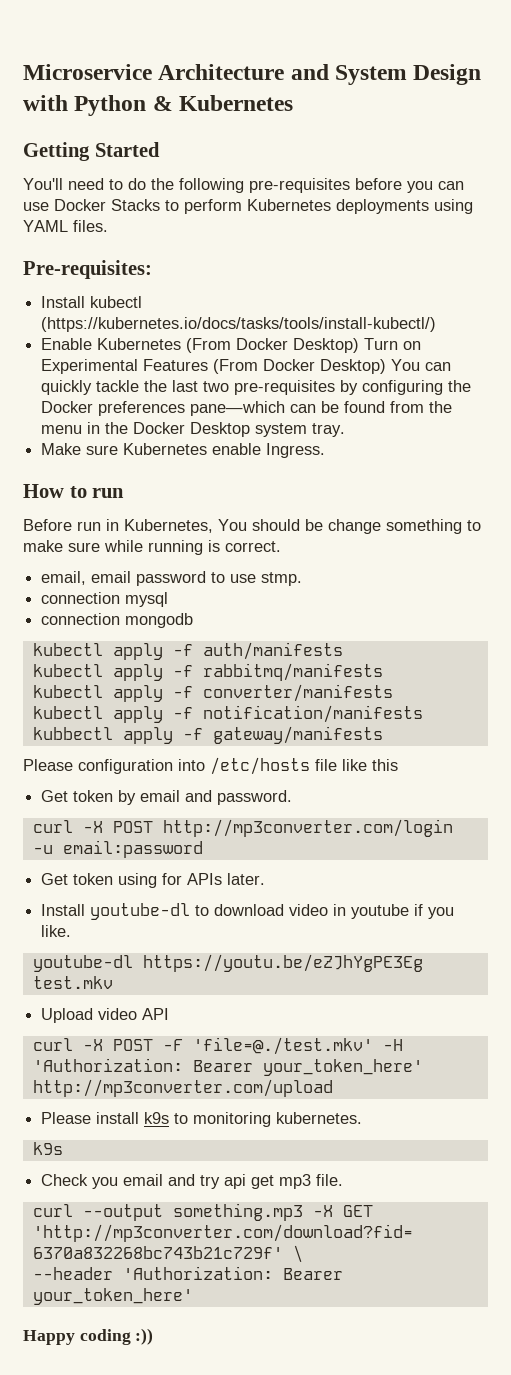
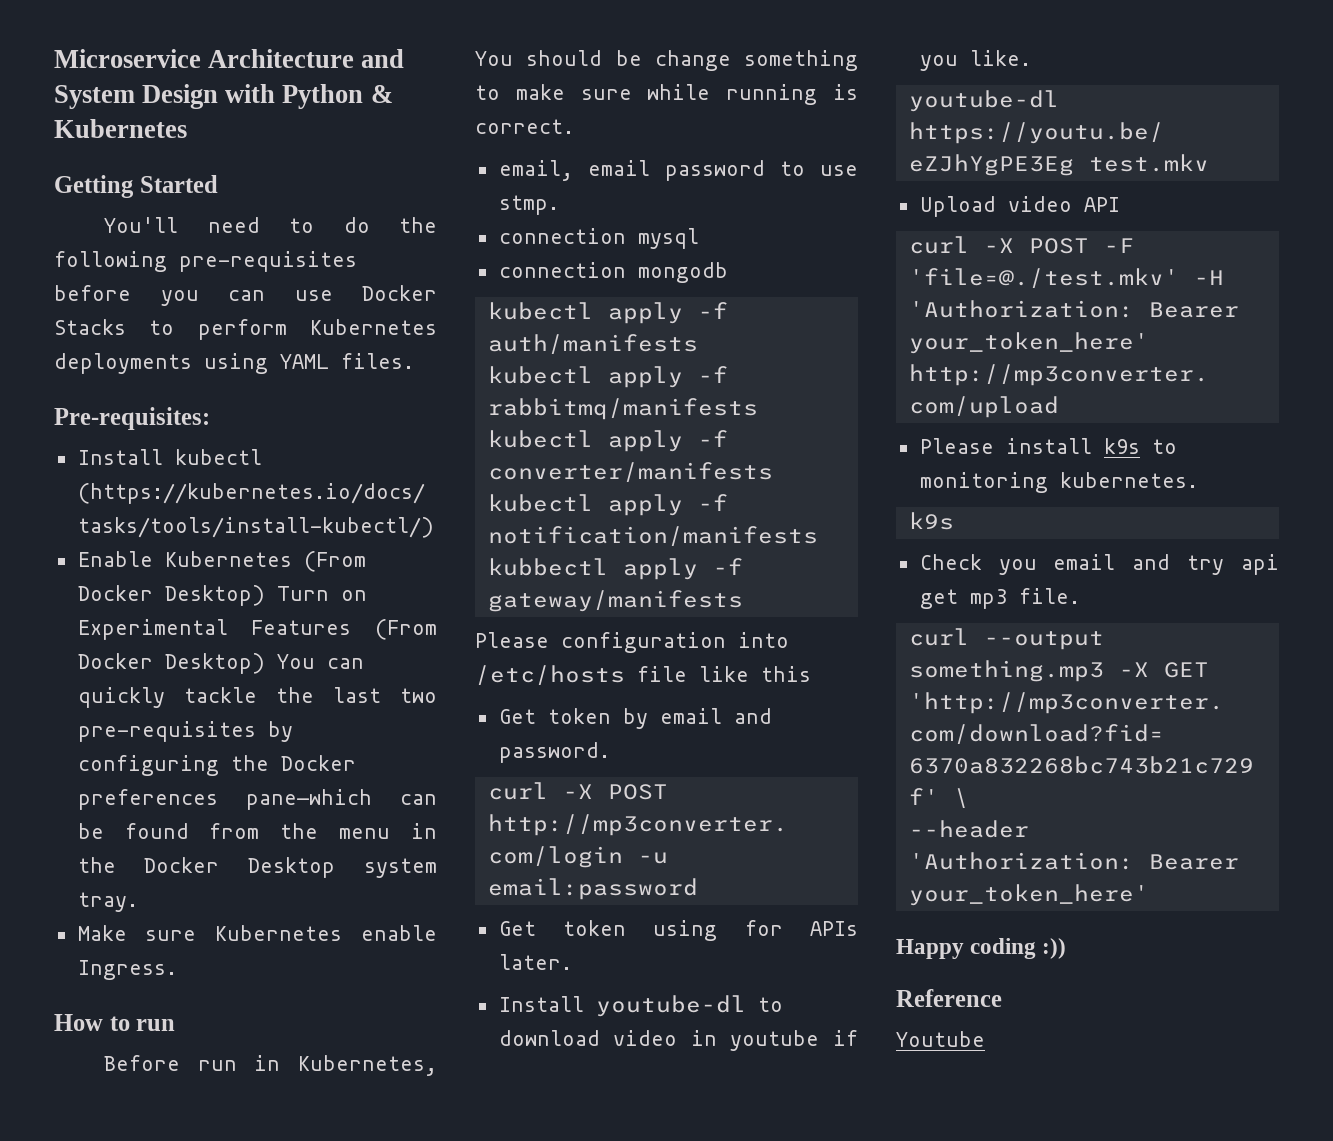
(154, 1336) none -> [896,989,1002,1007] [896,1031,985,1047] // Reference // Youtube

